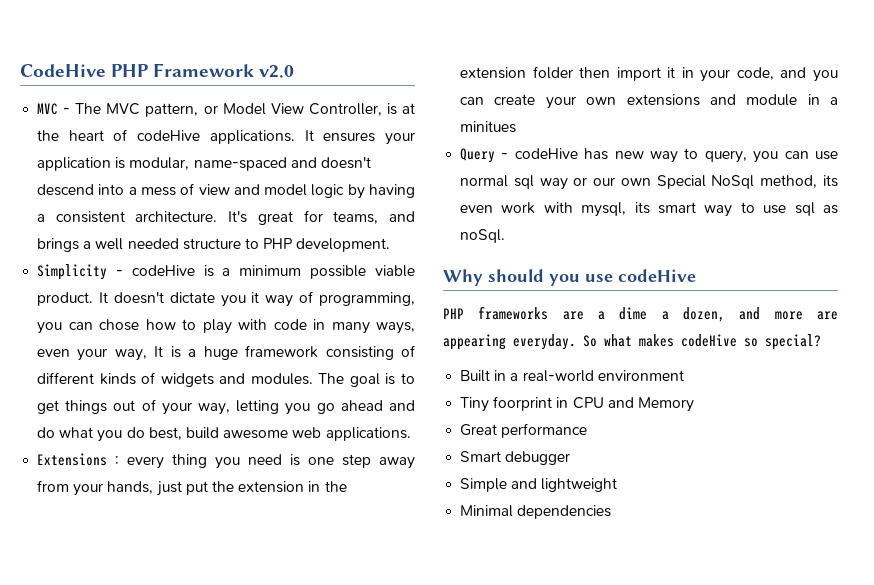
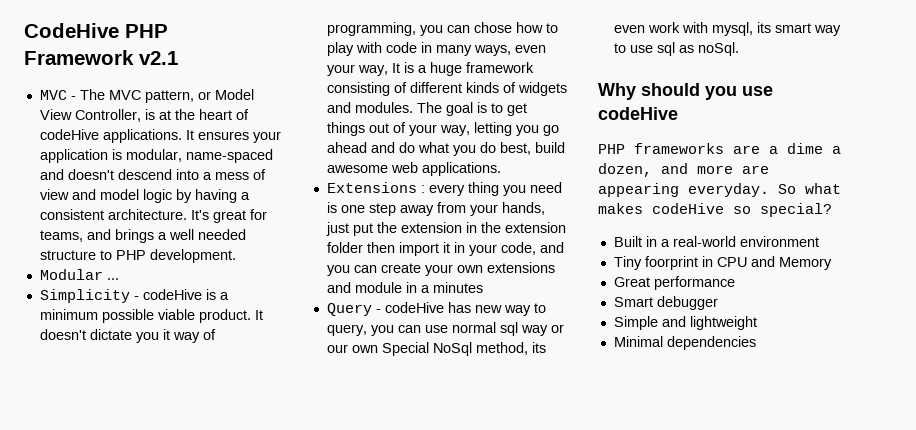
[259,65,295,78] v2.0 -> [139,51,178,65] v2.1
(391, 245) none -> [39,269,119,280] // Modular ...
[460,121,517,133] minitues -> [432,282,483,293] minutes

